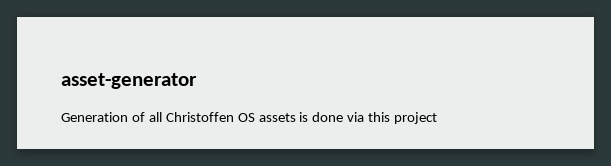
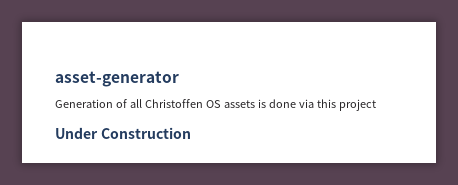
(438, 118) none -> [55,127,191,139] // Under Construction

